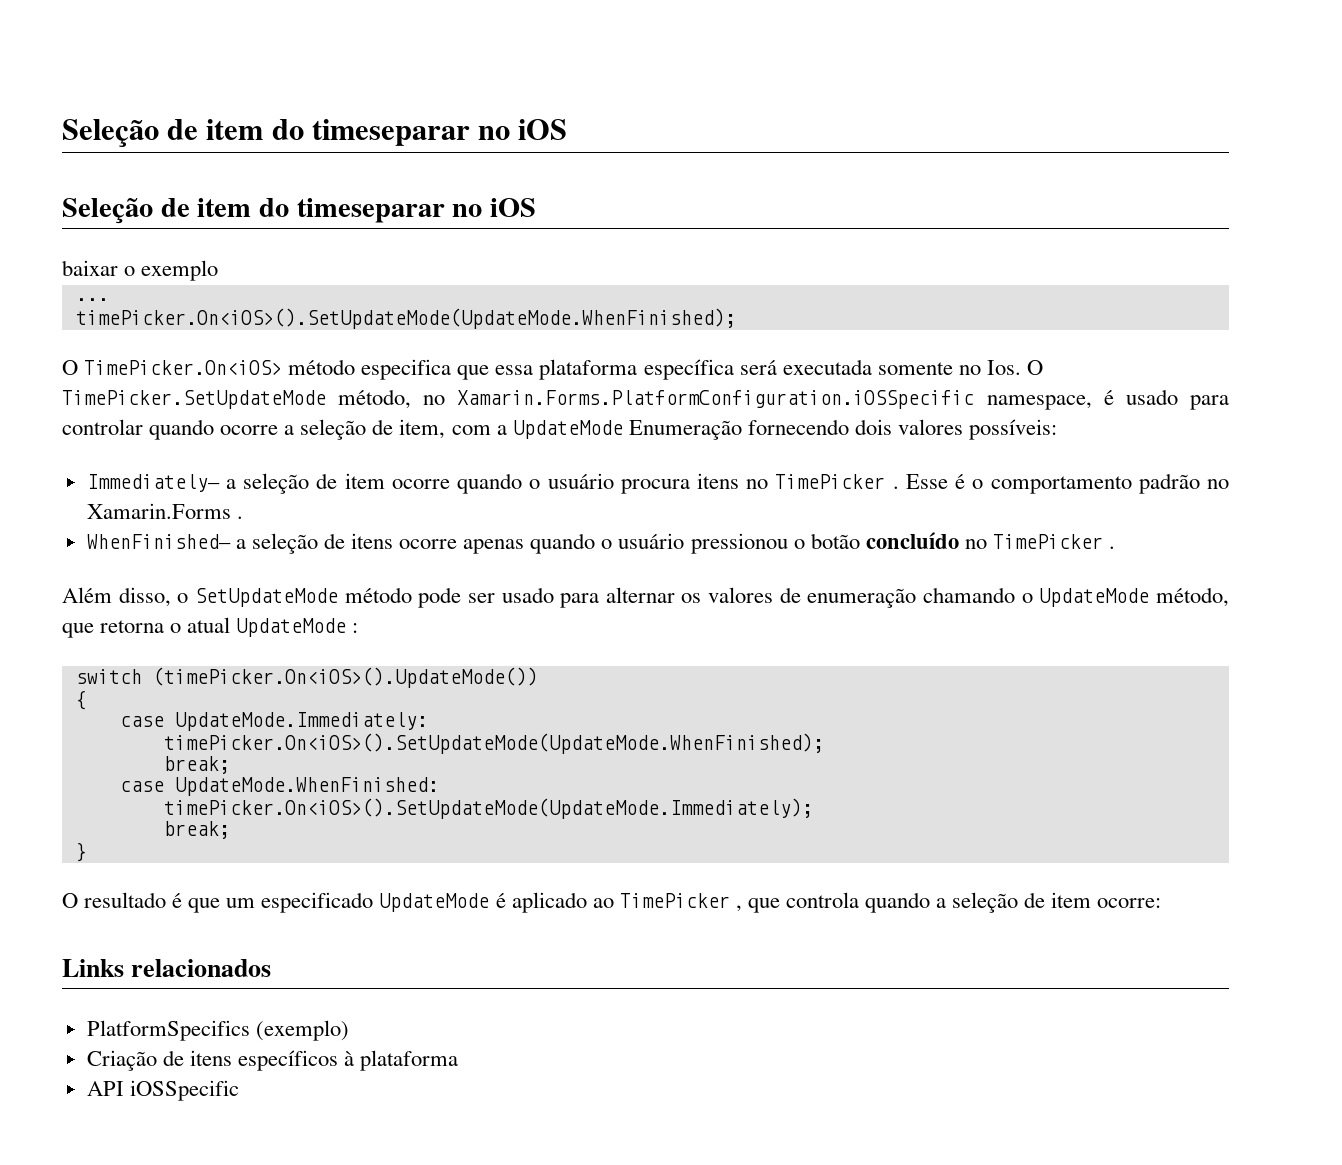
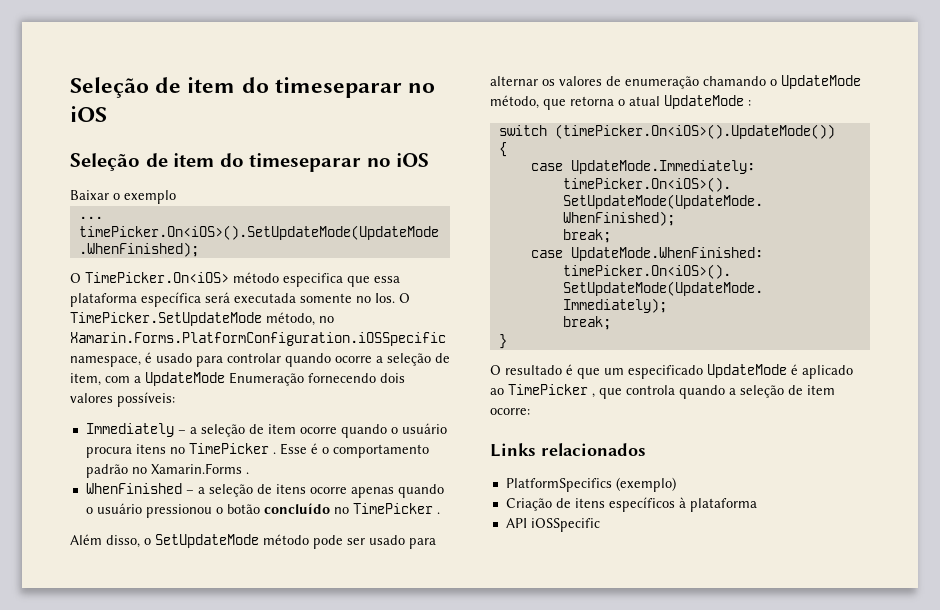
[62,260,118,276] baixar -> [70,190,109,200] Baixar
[86,474,220,492] Immediately– -> [85,423,186,437] Immediately –
[86,534,231,549] WhenFinished– -> [85,483,194,494] WhenFinished –

